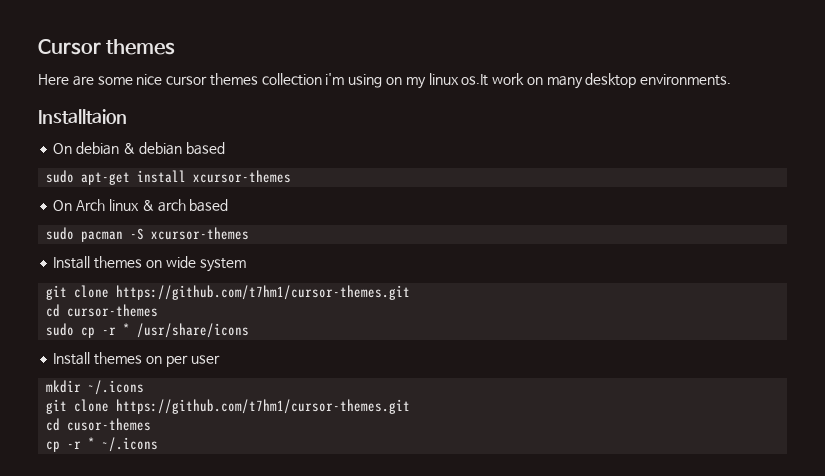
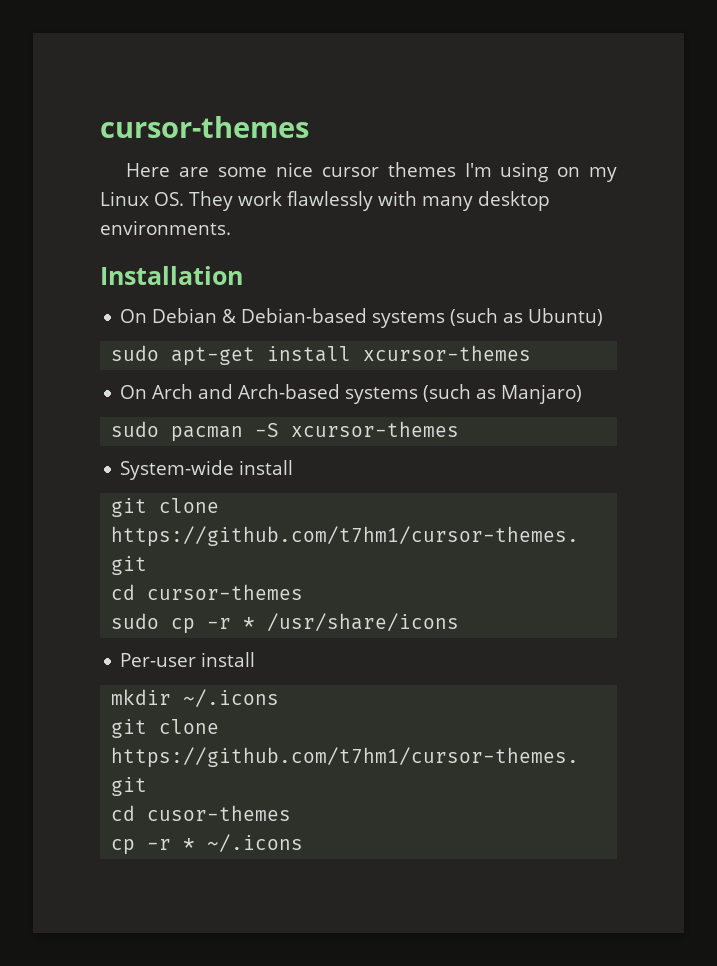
[38,39,176,55] Cursor themes -> [100,116,309,138] cursor-themes
[261,73,345,86] collection i'm -> [464,163,492,177] I'm
[428,73,543,86] linux os.It work on -> [100,191,417,211] Linux OS. They work flawlessly with
[38,109,127,124] [53,142,225,155] Installtaion // On debian & debian based -> [100,266,243,285] [120,308,604,328] Installation // On Debian & Debian-based systems (such as Ubuntu)
[108,199,229,212] linux & arch based -> [198,384,583,404] and Arch-based systems (such as Manjaro)
[53,256,246,272] Install themes on wide system -> [120,460,294,480] System-wide install
[53,352,220,367] Install themes on per user -> [120,652,256,667] Per-user install

